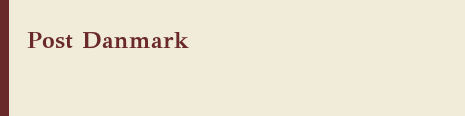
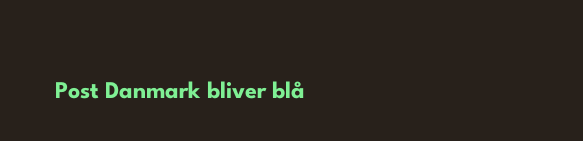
(189, 40) none -> [206,81,306,99] bliver blå

